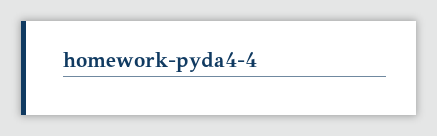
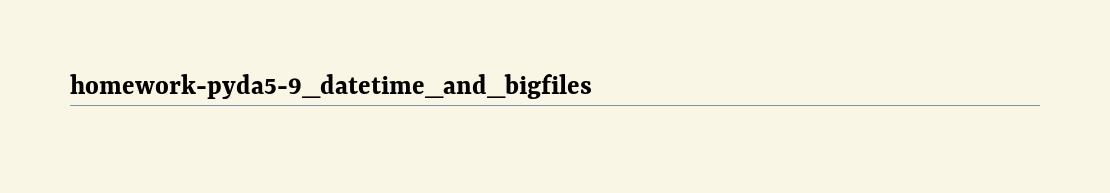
[63,52,257,72] homework-pyda4-4 -> [70,74,592,99] homework-pyda5-9_datetime_and_bigfiles

